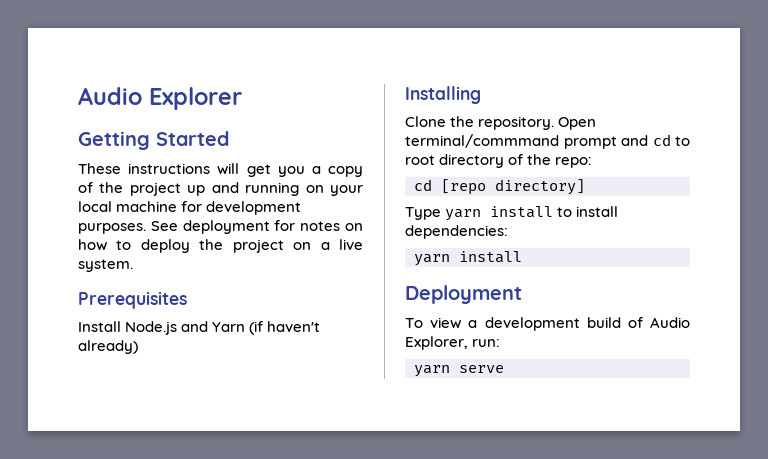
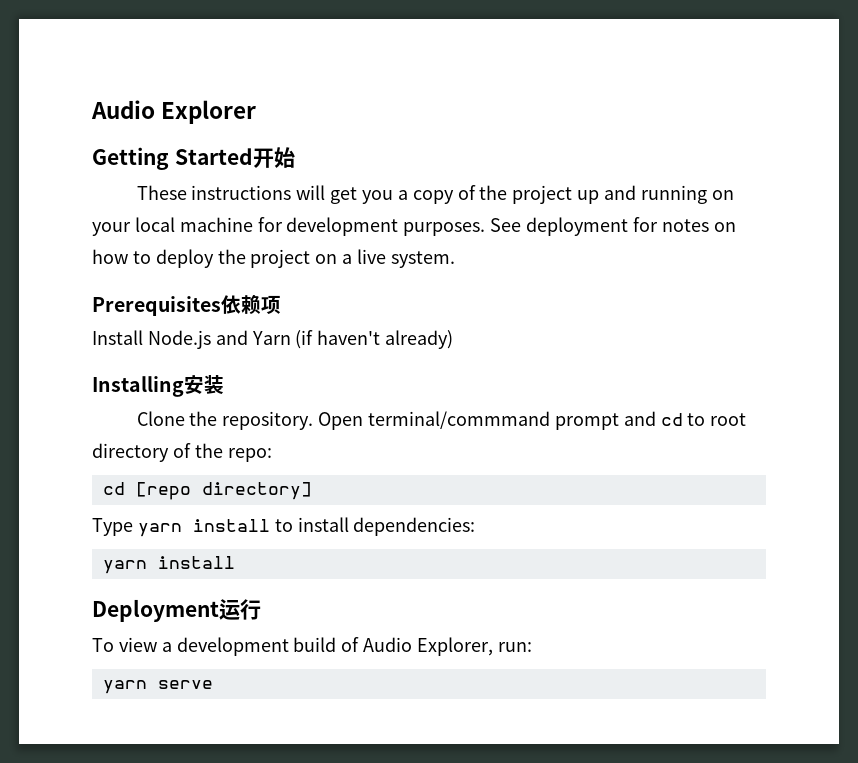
(229, 138) none -> [252,147,295,168] 开始
(187, 300) none -> [221,294,281,314] 依赖项
(481, 95) none -> [184,375,224,394] 安装
(522, 294) none -> [219,599,261,620] 运行

